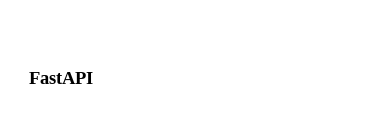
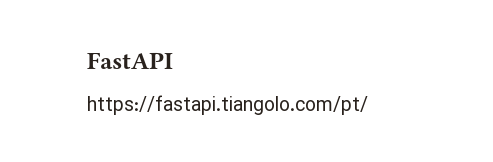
(93, 78) none -> [87,95,368,115] // https://fastapi.tiangolo.com/pt/

